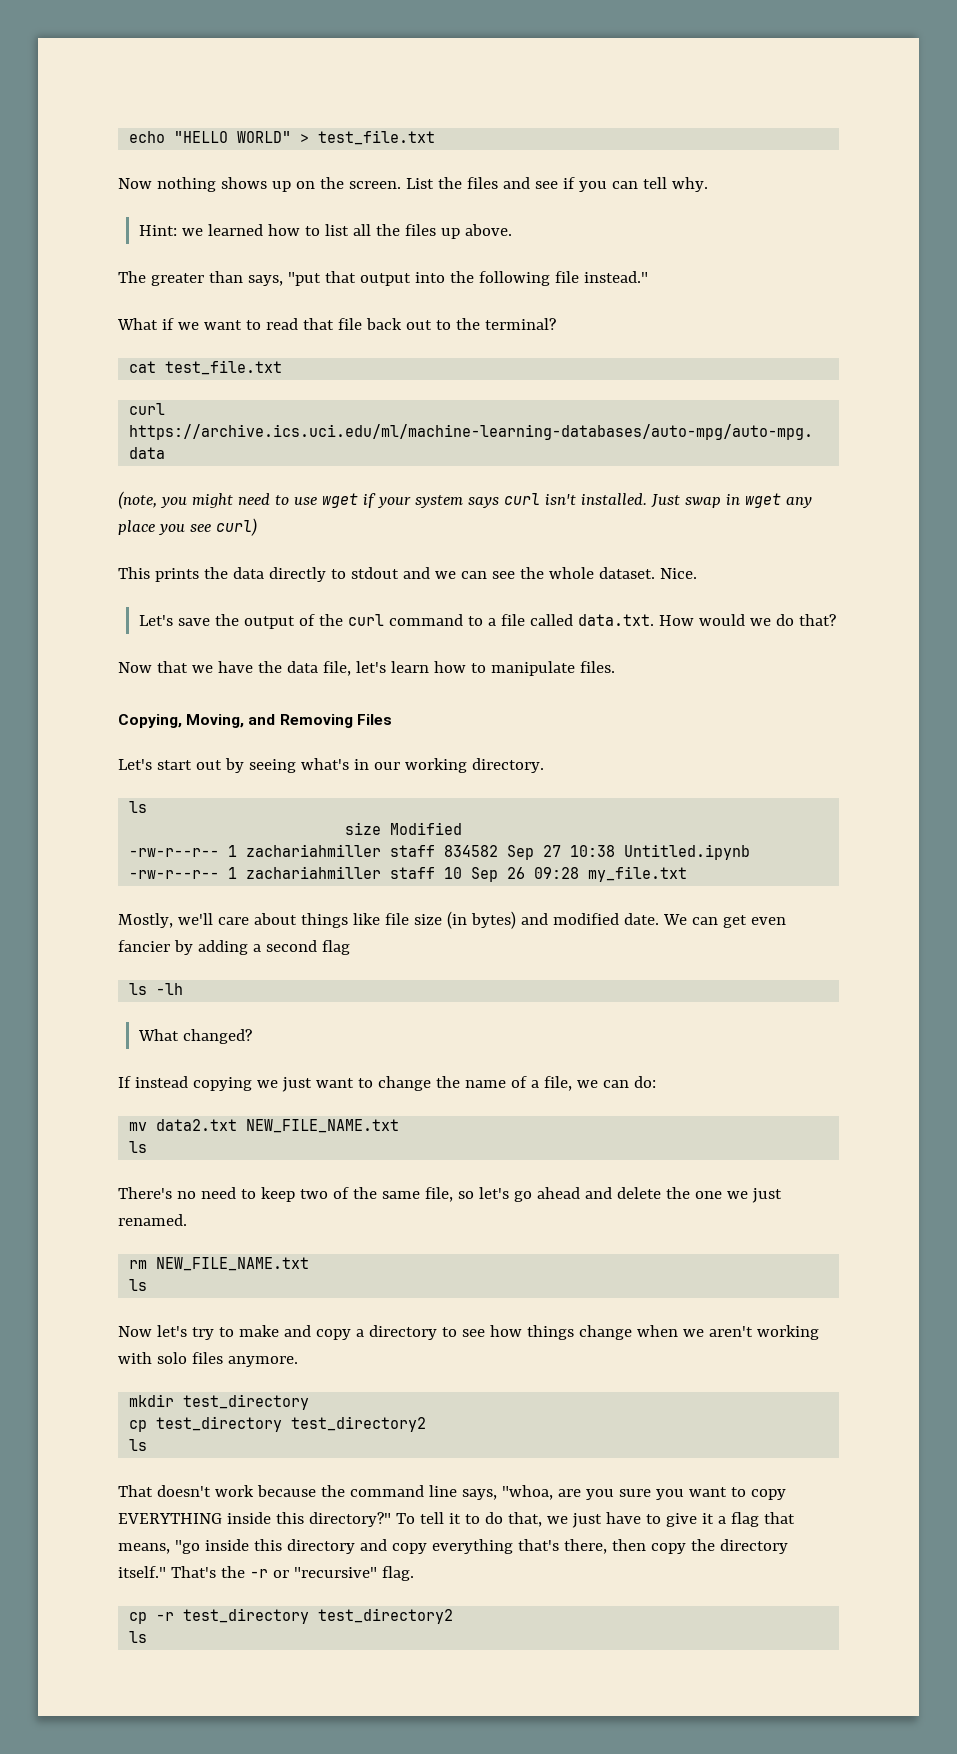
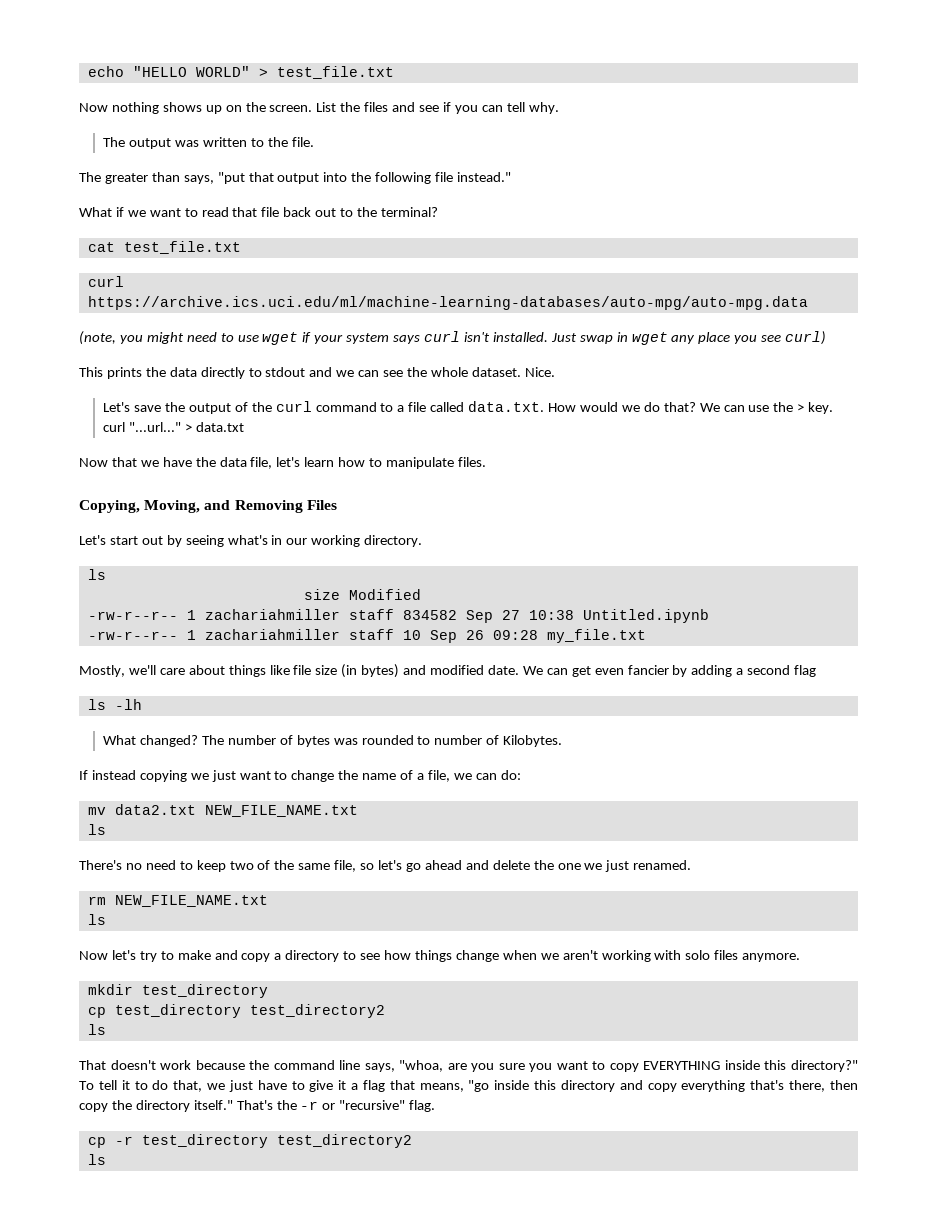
[139,224,513,239] Hint: we learned how to list all the files up above. -> [103,137,314,149] The output was written to the file.
(837, 620) none -> [699,402,834,414] [103,422,244,432] We can use the > key. curl "...url..." > data.txt
(253, 1036) none -> [201,735,563,747] The number of bytes was rounded to number of Kilobytes.

